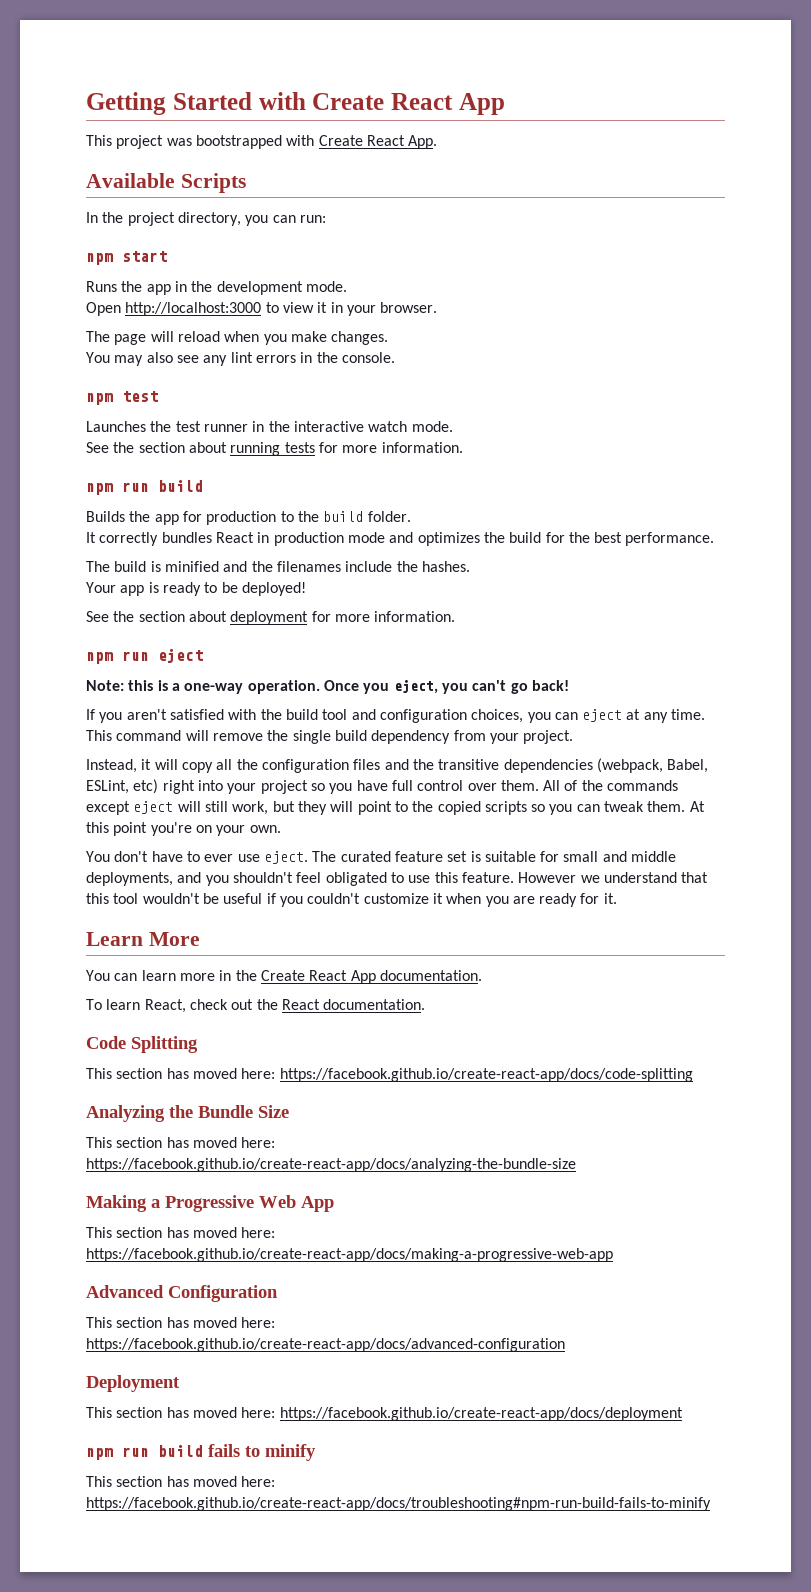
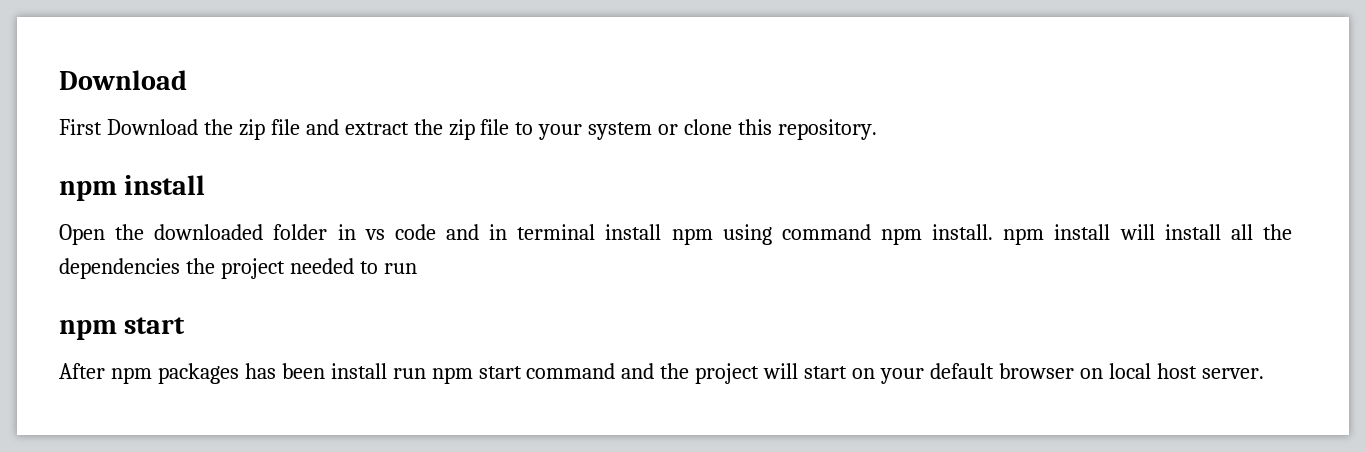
[86,92,505,115] [86,135,438,149] [86,173,246,193] [86,212,326,226] [86,251,167,265] [86,281,347,295] [86,302,438,316] [86,331,389,345] [86,352,395,366] [86,391,158,405] [86,421,453,432] [86,442,463,456] [86,480,203,495] [86,511,411,525] [86,532,715,546] [86,561,470,572] [86,582,306,596] [86,611,456,625] [86,648,203,664] [86,680,569,694] [86,709,706,723] [86,730,574,744] [86,758,709,773] [86,779,679,794] [86,801,705,815] [86,822,281,836] [86,851,677,864] [86,872,709,886] [86,893,617,907] [86,932,200,946] [86,970,482,984] [86,999,426,1013] [86,1036,198,1053] [86,1068,693,1082] [86,1105,289,1122] [86,1137,276,1148] [86,1158,576,1172] [86,1195,334,1212] [86,1227,276,1238] [86,1248,613,1262] [86,1285,278,1302] [86,1317,276,1328] [86,1338,565,1352] [86,1375,180,1392] [86,1407,683,1421] [86,1444,316,1461] [86,1476,276,1487] [86,1497,711,1511] Getting Started with Create React App // This project was bootstrapped with Create React App. // Available Scripts // In the project directory, you can run: // npm start // Runs the app in the development mode. // Open http://localhost:3000 to view it in your browser. // The page will reload when you make changes. // You may also see any lint errors in the console. // npm test // Launches the test runner in the interactive watch mode. // See the section about running tests for more information. // npm run build // Builds the app for production to the build folder. // It correctly bundles React in production mode and optimizes the build for the best performance. // The build is minified and the filenames include the hashes. // Your app is ready to be deployed! // See the section about deployment for more information. // npm run eject // Note: this is a one-way operation. Once you eject, you can't go back! // If you aren't satisfied with the build tool and configuration choices, you can eject at any time. This command will remove the single build dependency from your project. // Instead, it will copy all the configuration files and the transitive dependencies (webpack, Babel, ESLint, etc) right into your project so you have full control over them. All of the commands except eject will still work, but they will point to the copied scripts so you can tweak them. At this point you're on your own. // You don't have to ever use eject. The curated feature set is suitable for small and middle deployments, and you shouldn't feel obligated to use this feature. However we understand that this tool wouldn't be useful if you couldn't customize it when you are ready for it. // Learn More // You can learn more in the Create React App documentation. // To learn React, check out the React documentation. // Code Splitting // This section has moved here: https://facebook.github.io/create-react-app/docs/code-splitting // Analyzing the Bundle Size // This section has moved here: https://facebook.github.io/create-react-app/docs/analyzing-the-bundle-size // Making a Progressive Web App // This section has moved here: https://facebook.github.io/create-react-app/docs/making-a-progressive-web-app // Advanced Configuration // This section has moved here: https://facebook.github.io/create-react-app/docs/advanced-configuration // Deployment // This section has moved here: https://facebook.github.io/create-react-app/docs/deployment // npm run build fails to minify // This section has moved here: https://facebook.github.io/create-react-app/docs/troubleshooting#npm-run-build-fails-to-minify -> [59,70,187,90] [59,119,878,140] [59,175,206,201] [59,224,1292,245] [59,258,417,279] [59,317,186,340] [59,363,1264,384] Download // First Download the zip file and extract the zip file to your system or clone this repository. // npm install // Open the downloaded folder in vs code and in terminal install npm using command npm install. npm install will install all the dependencies the project needed to run // npm start // After npm packages has been install run npm start command and the project will start on your default browser on local host server.

